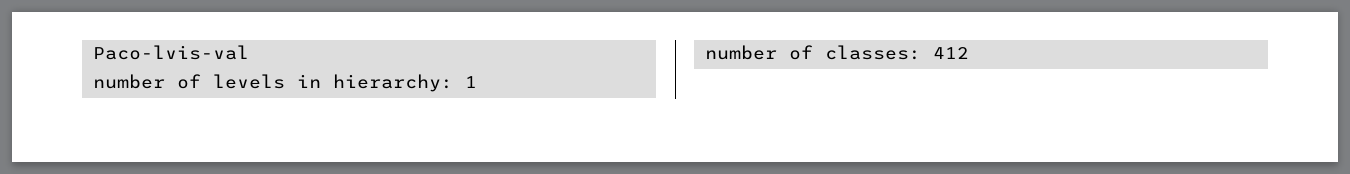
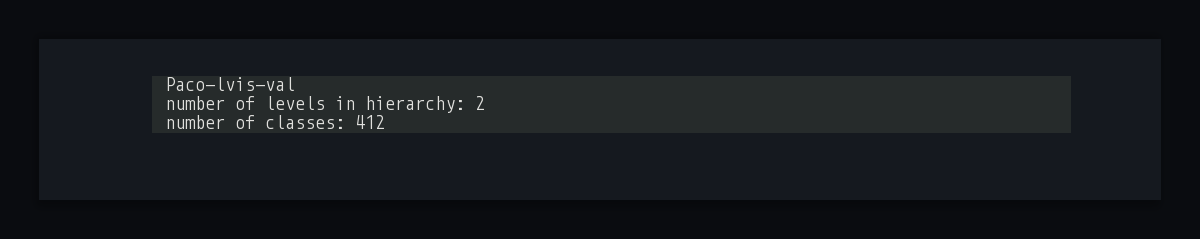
[464,76,477,88] 1 -> [474,96,485,110] 2

